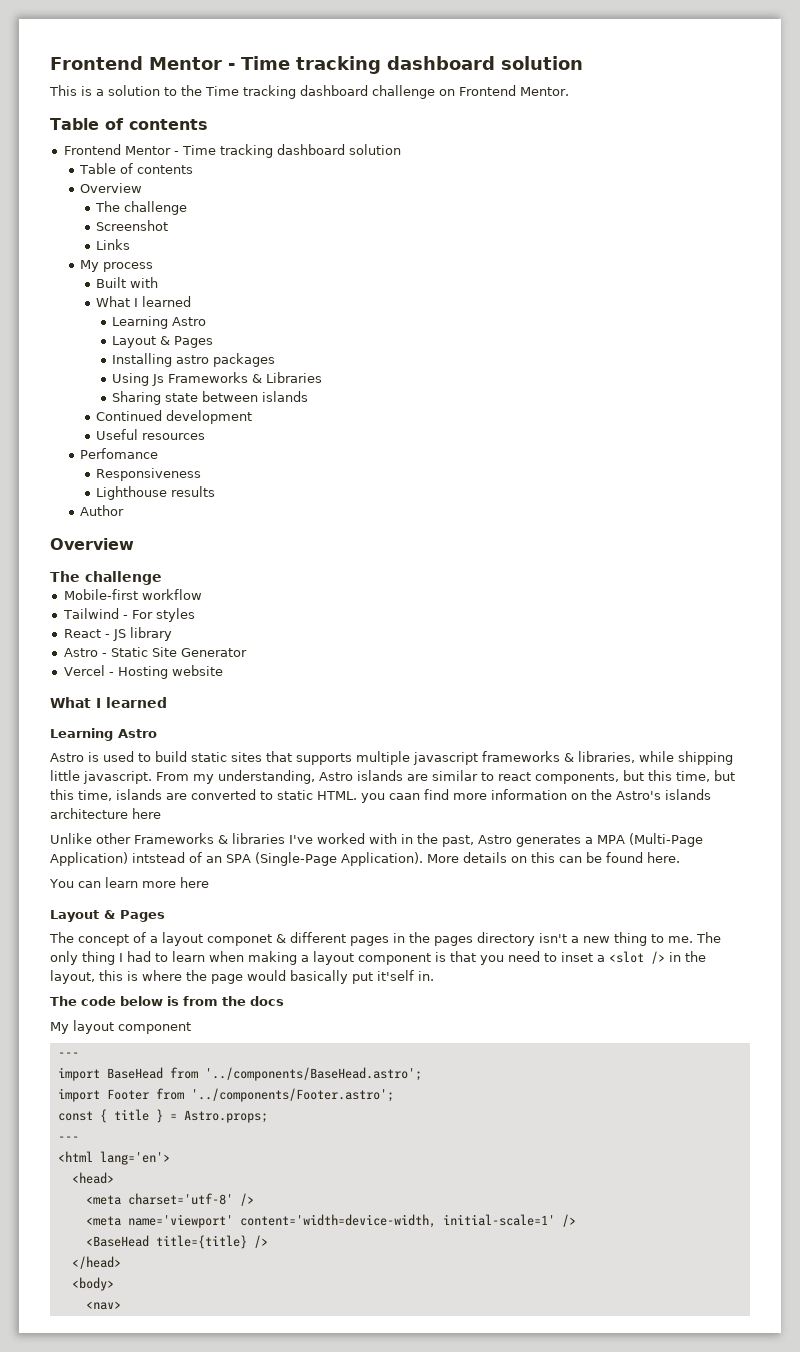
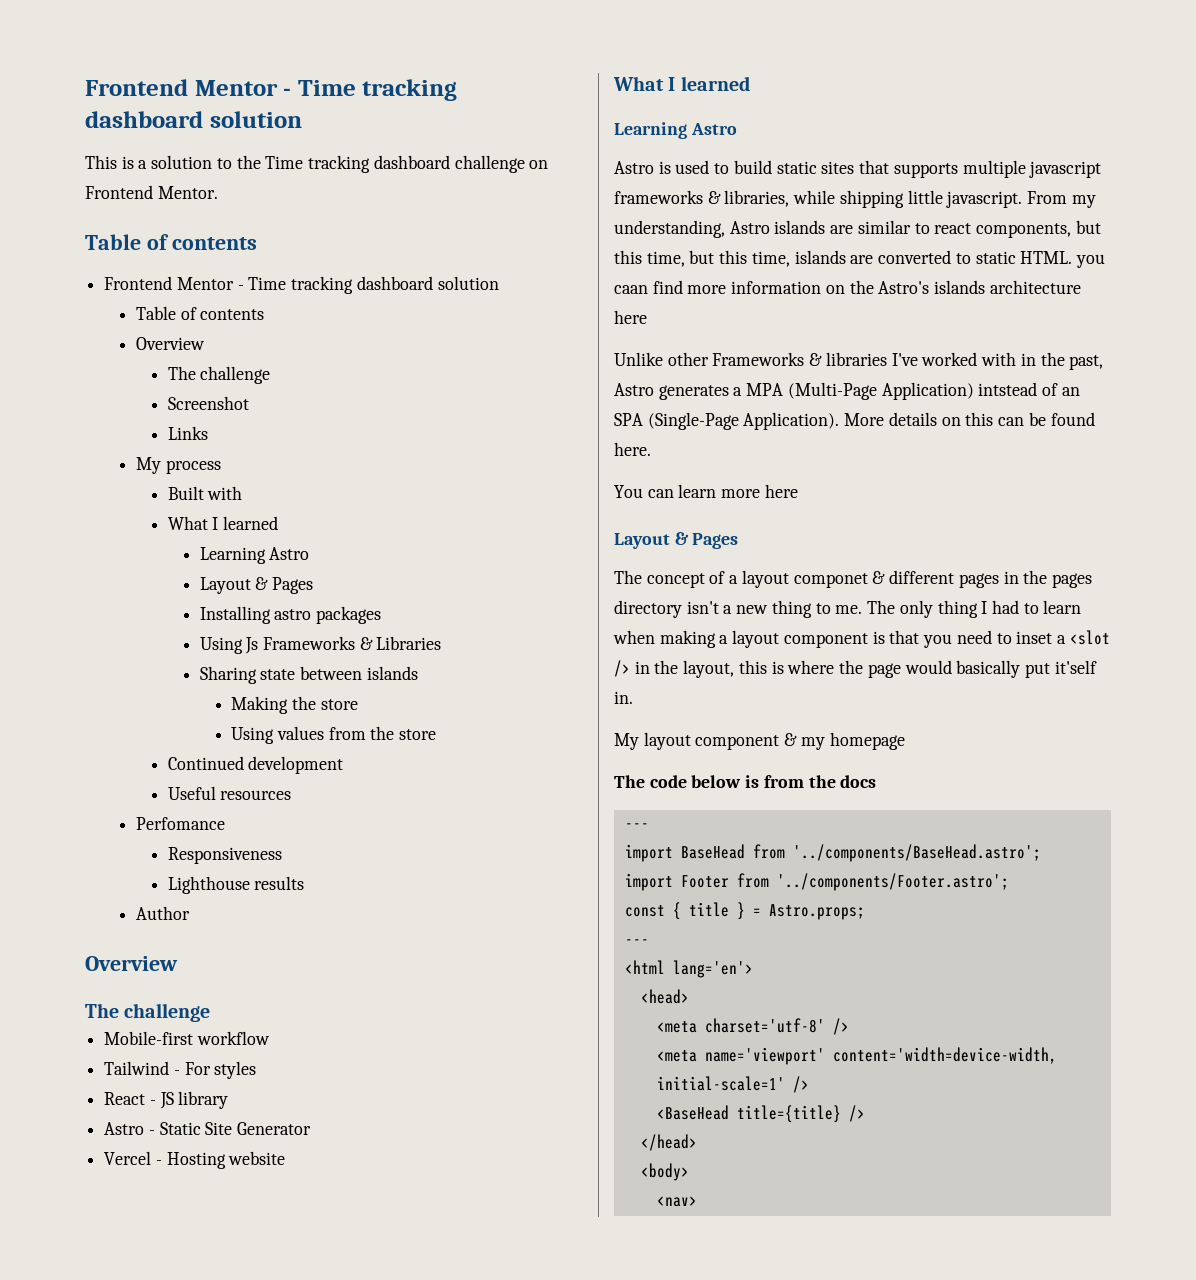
(309, 396) none -> [231,696,358,714] [231,726,437,744] // Making the store // Using values from the store
(434, 976) none -> [614,732,905,750] // My layout component & my homepage
[50,1020,191,1034] // My layout component -> (877, 781) none

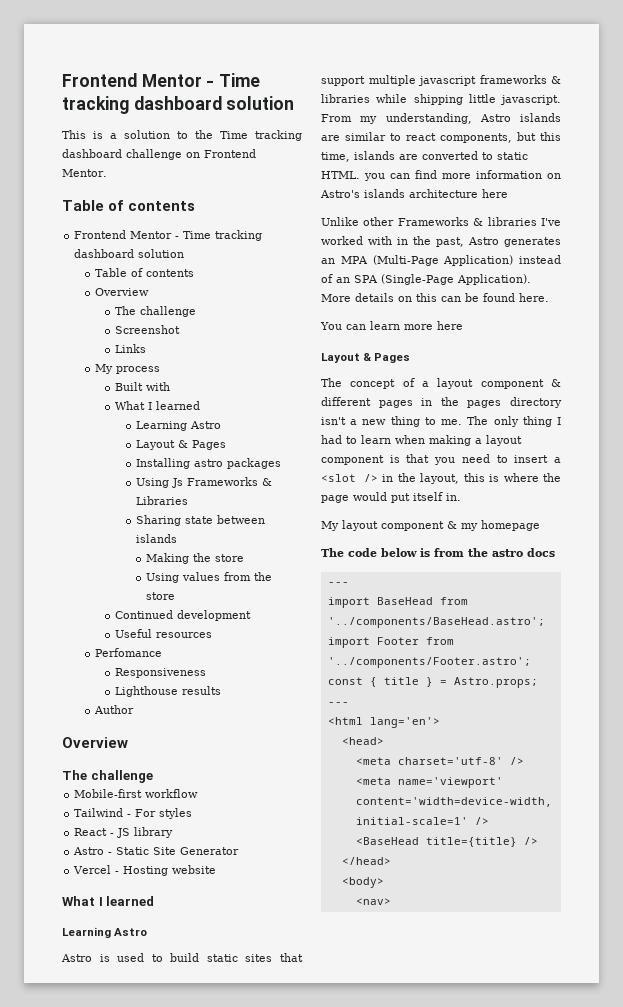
[893,163,958,178] supports -> [321,76,365,86] support
[724,190,790,207] libraries, -> [321,94,370,103] libraries
[689,250,790,267] but this time, -> (350, 157) none
[614,285,648,294] caan -> [390,173,410,179] can
[849,280,874,294] the -> (561, 176) none
[733,387,743,396] a -> [321,258,335,264] an
[978,382,1038,396] intstead -> [519,255,561,264] instead
[793,573,868,588] componet -> [480,379,544,389] component
[1016,631,1053,644] inset -> [514,455,549,463] insert
[956,660,1097,678] basically put it'self -> [391,492,443,503] put itself
(836, 781) none -> [492,549,523,557] astro

